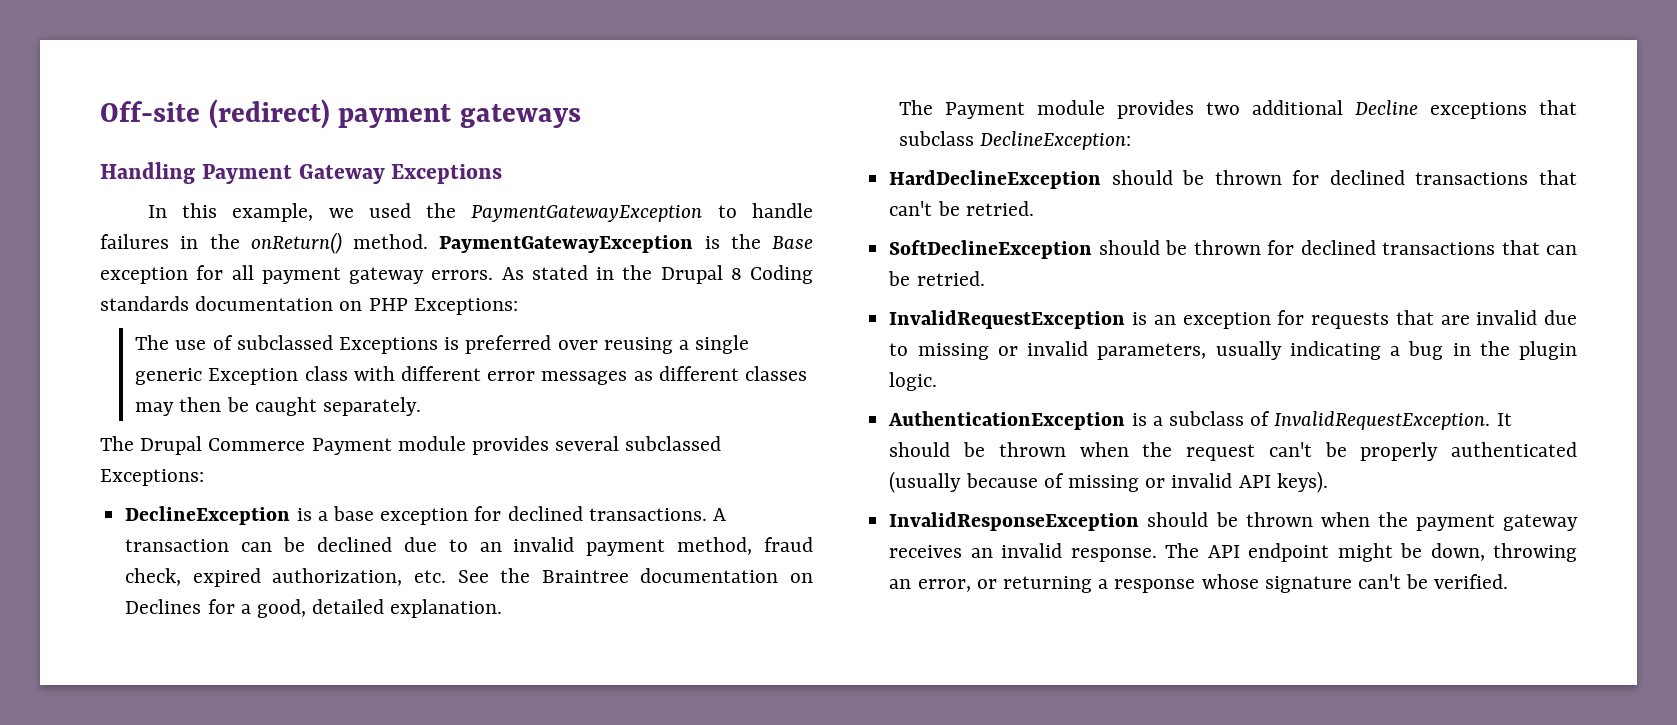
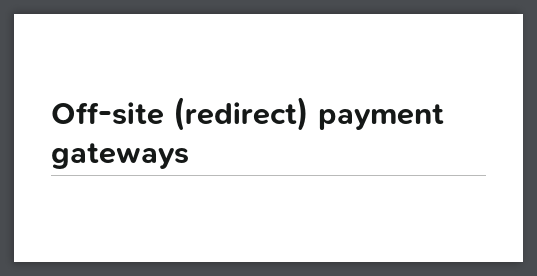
[100,162,503,184] [147,203,813,222] [100,232,813,254] [100,265,813,284] [100,296,518,315] [135,335,750,354] [135,366,808,385] [135,397,422,416] [100,436,722,455] [100,469,204,486] [125,506,726,525] [125,537,813,556] [125,568,813,587] [125,599,503,618] [899,100,1577,119] [899,131,1132,150] [889,170,1577,189] [889,201,1034,216] [889,240,1577,259] [888,271,985,286] [889,310,1577,329] [889,341,1577,360] [889,372,938,391] [888,411,1512,430] [889,442,1577,461] [889,471,1328,493] [889,512,1578,531] [889,543,1578,562] [889,574,1509,593] // Handling Payment Gateway Exceptions // In this example, we used the PaymentGatewayException to handle failures in the onReturn() method. PaymentGatewayException is the Base exception for all payment gateway errors. As stated in the Drupal 8 Coding standards documentation on PHP Exceptions: // The use of subclassed Exceptions is preferred over reusing a single generic Exception class with different error messages as different classes may then be caught separately. // The Drupal Commerce Payment module provides several subclassed Exceptions: // DeclineException is a base exception for declined transactions. A transaction can be declined due to an invalid payment method, fraud check, expired authorization, etc. See the Braintree documentation on Declines for a good, detailed explanation. // The Payment module provides two additional Decline exceptions that subclass DeclineException: // HardDeclineException should be thrown for declined transactions that can't be retried. // SoftDeclineException should be thrown for declined transactions that can be retried. // InvalidRequestException is an exception for requests that are invalid due to missing or invalid parameters, usually indicating a bug in the plugin logic. // AuthenticationException is a subclass of InvalidRequestException. It should be thrown when the request can't be properly authenticated (usually because of missing or invalid API keys). // InvalidResponseException should be thrown when the payment gateway receives an invalid response. The API endpoint might be down, throwing an error, or returning a response whose signature can't be verified. -> (189, 156) none

